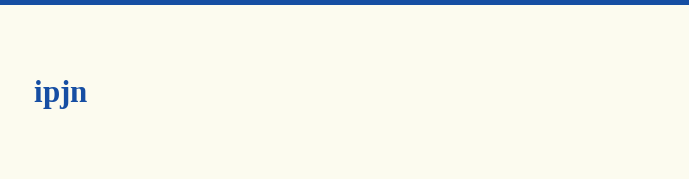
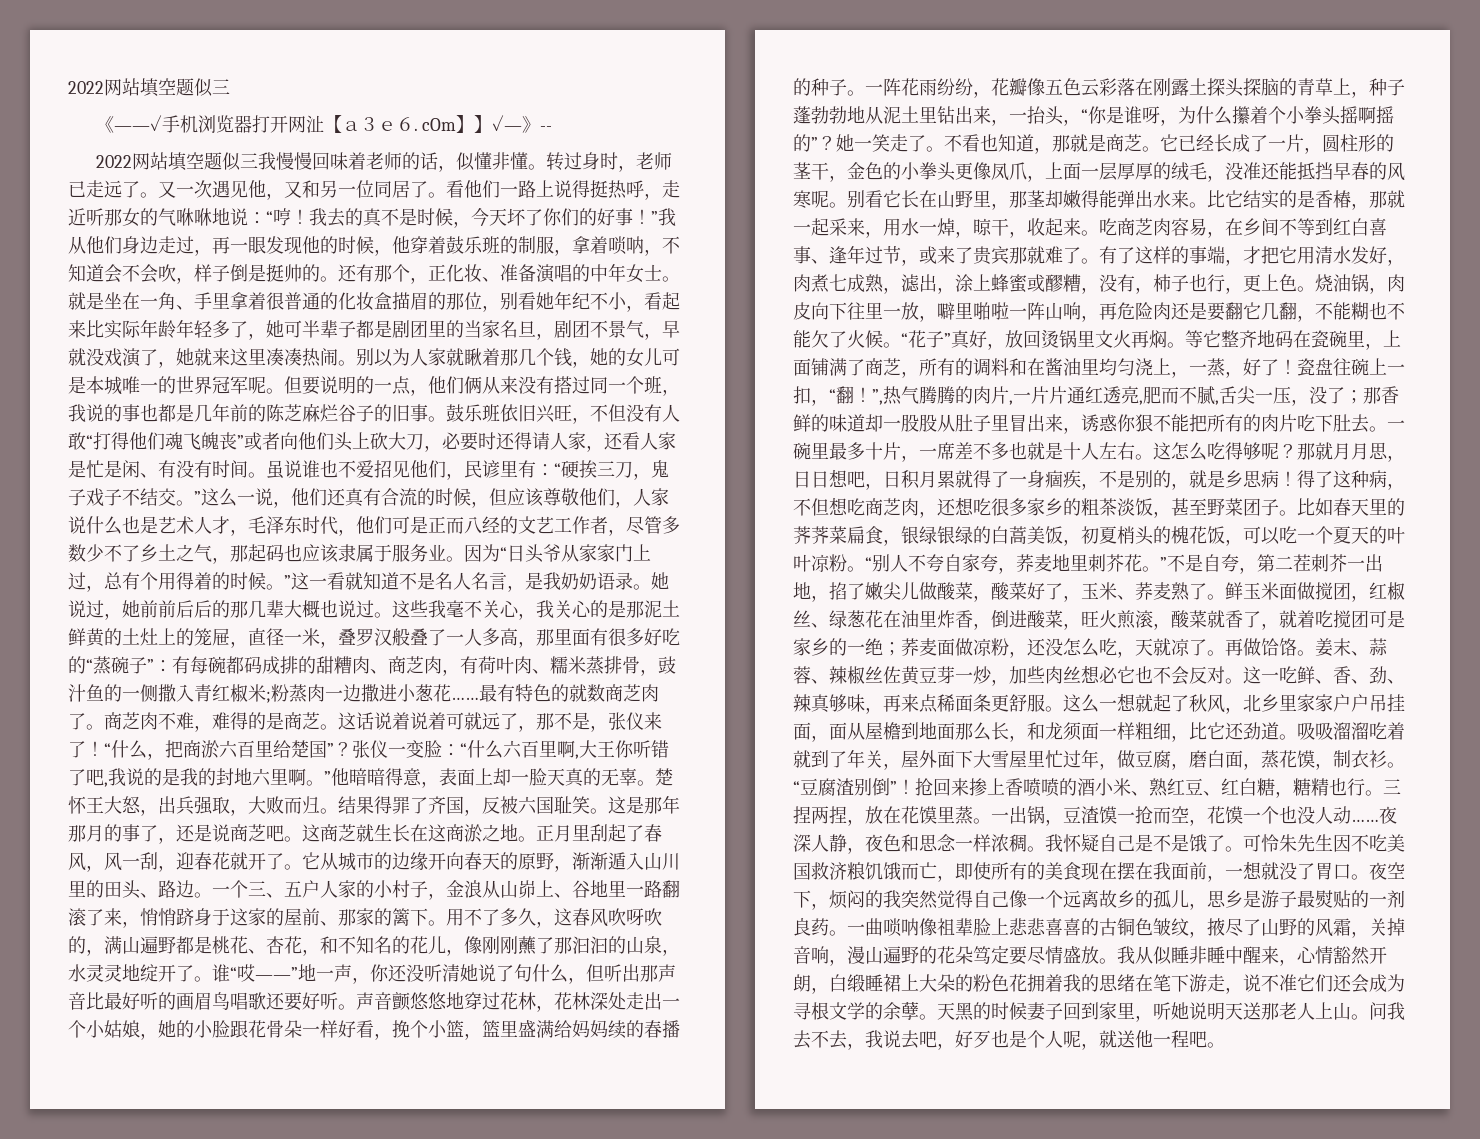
[34,80,87,109] ipjn -> [68,78,230,97] [95,115,553,133] [95,152,672,172] [68,180,680,200] [68,208,676,228] [68,236,680,256] [68,263,680,284] [68,291,680,312] [68,319,680,340] [68,348,680,368] [68,376,680,396] [68,403,680,424] [68,432,676,452] [68,460,669,480] [68,488,669,508] [68,516,680,536] [68,544,651,564] [68,572,669,592] [68,600,680,620] [68,628,680,648] [68,656,676,676] [68,684,659,703] [68,712,662,732] [68,740,669,760] [68,768,673,788] [68,795,680,816] [68,824,662,844] [68,852,680,872] [68,880,680,900] [68,908,662,928] [68,936,680,956] [68,964,676,984] [68,991,680,1012] [68,1020,680,1040] [793,78,1405,98] [793,106,1394,126] [793,134,1394,154] [793,162,1405,182] [793,190,1405,210] [793,218,1387,238] [793,245,1405,266] [793,274,1405,294] [793,302,1405,322] [793,330,1401,350] [793,358,1405,378] [793,386,1399,406] [793,414,1405,434] [793,442,1405,462] [793,469,1405,490] [793,497,1405,518] [793,526,1405,546] [793,554,1383,574] [793,582,1405,602] [793,610,1405,630] [793,638,1388,658] [793,665,1405,686] [793,693,1405,714] [793,722,1405,742] [793,749,1405,770] [793,778,1401,798] [793,806,1397,826] [793,833,1405,854] [793,861,1405,882] [793,890,1405,910] [793,918,1405,938] [793,945,1387,966] [793,973,1405,994] [793,1001,1405,1022] [793,1030,1225,1050] 2022网站填空题似三 // 《——✓手机浏览器打开网沚【ａ３ｅ６. cOm】】✓—》-- // 2022网站填空题似三我慢慢回味着老师的话，似懂非懂。转过身时，老师已走远了。又一次遇见他，又和另一位同居了。看他们一路上说得挺热呼，走近听那女的气咻咻地说：“哼！我去的真不是时候，今天坏了你们的好事！”我从他们身边走过，再一眼发现他的时候，他穿着鼓乐班的制服，拿着唢呐，不知道会不会吹，样子倒是挺帅的。还有那个，正化妆、准备演唱的中年女士。就是坐在一角、手里拿着很普通的化妆盒描眉的那位，别看她年纪不小，看起来比实际年龄年轻多了，她可半辈子都是剧团里的当家名旦，剧团不景气，早就没戏演了，她就来这里凑凑热闹。别以为人家就瞅着那几个钱，她的女儿可是本城唯一的世界冠军呢。但要说明的一点，他们俩从来没有搭过同一个班，我说的事也都是几年前的陈芝麻烂谷子的旧事。鼓乐班依旧兴旺，不但没有人敢“打得他们魂飞魄丧”或者向他们头上砍大刀，必要时还得请人家，还看人家是忙是闲、有没有时间。虽说谁也不爱招见他们，民谚里有：“硬挨三刀，鬼子戏子不结交。”这么一说，他们还真有合流的时候，但应该尊敬他们，人家说什么也是艺术人才，毛泽东时代，他们可是正而八经的文艺工作者，尽管多数少不了乡土之气，那起码也应该隶属于服务业。因为“日头爷从家家门上过，总有个用得着的时候。”这一看就知道不是名人名言，是我奶奶语录。她说过，她前前后后的那几辈大概也说过。这些我毫不关心，我关心的是那泥土鲜黄的土灶上的笼屉，直径一米，叠罗汉般叠了一人多高，那里面有很多好吃的“蒸碗子”：有每碗都码成排的甜糟肉、商芝肉，有荷叶肉、糯米蒸排骨，豉汁鱼的一侧撒入青红椒米;粉蒸肉一边撒进小葱花……最有特色的就数商芝肉了。商芝肉不难，难得的是商芝。这话说着说着可就远了，那不是，张仪来了！“什么，把商淤六百里给楚国”？张仪一变脸：“什么六百里啊,大王你听错了吧,我说的是我的封地六里啊。”他暗暗得意，表面上却一脸天真的无辜。楚怀王大怒，出兵强取，大败而归。结果得罪了齐国，反被六国耻笑。这是那年那月的事了，还是说商芝吧。这商芝就生长在这商淤之地。正月里刮起了春风，风一刮，迎春花就开了。它从城市的边缘开向春天的原野，渐渐遁入山川里的田头、路边。一个三、五户人家的小村子，金浪从山峁上、谷地里一路翻滚了来，悄悄跻身于这家的屋前、那家的篱下。用不了多久，这春风吹呀吹的，满山遍野都是桃花、杏花，和不知名的花儿，像刚刚蘸了那汩汩的山泉，水灵灵地绽开了。谁“哎——”地一声，你还没听清她说了句什么，但听出那声音比最好听的画眉鸟唱歌还要好听。声音颤悠悠地穿过花林，花林深处走出一个小姑娘，她的小脸跟花骨朵一样好看，挽个小篮，篮里盛满给妈妈续的春播的种子。一阵花雨纷纷，花瓣像五色云彩落在刚露土探头探脑的青草上，种子蓬勃勃地从泥土里钻出来，一抬头，“你是谁呀，为什么攥着个小拳头摇啊摇的”？她一笑走了。不看也知道，那就是商芝。它已经长成了一片，圆柱形的茎干，金色的小拳头更像凤爪，上面一层厚厚的绒毛，没准还能抵挡早春的风寒呢。别看它长在山野里，那茎却嫩得能弹出水来。比它结实的是香椿，那就一起采来，用水一焯，晾干，收起来。吃商芝肉容易，在乡间不等到红白喜事、逢年过节，或来了贵宾那就难了。有了这样的事端，才把它用清水发好，肉煮七成熟，滤出，涂上蜂蜜或醪糟，没有，柿子也行，更上色。烧油锅，肉皮向下往里一放，噼里啪啦一阵山响，再危险肉还是要翻它几翻，不能糊也不能欠了火候。“花子”真好，放回烫锅里文火再焖。等它整齐地码在瓷碗里，上面铺满了商芝，所有的调料和在酱油里均匀浇上，一蒸，好了！瓷盘往碗上一扣，“翻！”,热气腾腾的肉片,一片片通红透亮,肥而不腻,舌尖一压，没了；那香鲜的味道却一股股从肚子里冒出来，诱惑你狠不能把所有的肉片吃下肚去。一碗里最多十片，一席差不多也就是十人左右。这怎么吃得够呢？那就月月思，日日想吧，日积月累就得了一身痼疾，不是别的，就是乡思病！得了这种病，不但想吃商芝肉，还想吃很多家乡的粗茶淡饭，甚至野菜团子。比如春天里的荠荠菜扁食，银绿银绿的白蒿美饭，初夏梢头的槐花饭，可以吃一个夏天的叶叶凉粉。“别人不夸自家夸，荞麦地里刺芥花。”不是自夸，第二茬刺芥一出地，掐了嫩尖儿做酸菜，酸菜好了，玉米、荞麦熟了。鲜玉米面做搅团，红椒丝、绿葱花在油里炸香，倒进酸菜，旺火煎滚，酸菜就香了，就着吃搅团可是家乡的一绝；荞麦面做凉粉，还没怎么吃，天就凉了。再做饸饹。姜末、蒜蓉、辣椒丝佐黄豆芽一炒，加些肉丝想必它也不会反对。这一吃鲜、香、劲、辣真够味，再来点稀面条更舒服。这么一想就起了秋风，北乡里家家户户吊挂面，面从屋檐到地面那么长，和龙须面一样粗细，比它还劲道。吸吸溜溜吃着就到了年关，屋外面下大雪屋里忙过年，做豆腐，磨白面，蒸花馍，制衣衫。“豆腐渣别倒”！抢回来掺上香喷喷的酒小米、熟红豆、红白糖，糖精也行。三捏两捏，放在花馍里蒸。一出锅，豆渣馍一抢而空，花馍一个也没人动……夜深人静，夜色和思念一样浓稠。我怀疑自己是不是饿了。可怜朱先生因不吃美国救济粮饥饿而亡，即使所有的美食现在摆在我面前，一想就没了胃口。夜空下，烦闷的我突然觉得自己像一个远离故乡的孤儿，思乡是游子最熨贴的一剂良药。一曲唢呐像祖辈脸上悲悲喜喜的古铜色皱纹，掖尽了山野的风霜，关掉音响，漫山遍野的花朵笃定要尽情盛放。我从似睡非睡中醒来，心情豁然开朗，白缎睡裙上大朵的粉色花拥着我的思绪在笔下游走，说不准它们还会成为寻根文学的余孽。天黑的时候妻子回到家里，听她说明天送那老人上山。问我去不去，我说去吧，好歹也是个人呢，就送他一程吧。

